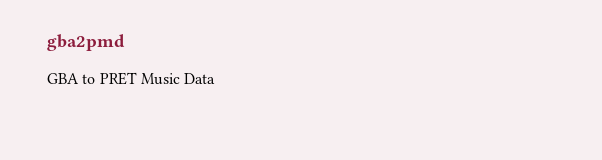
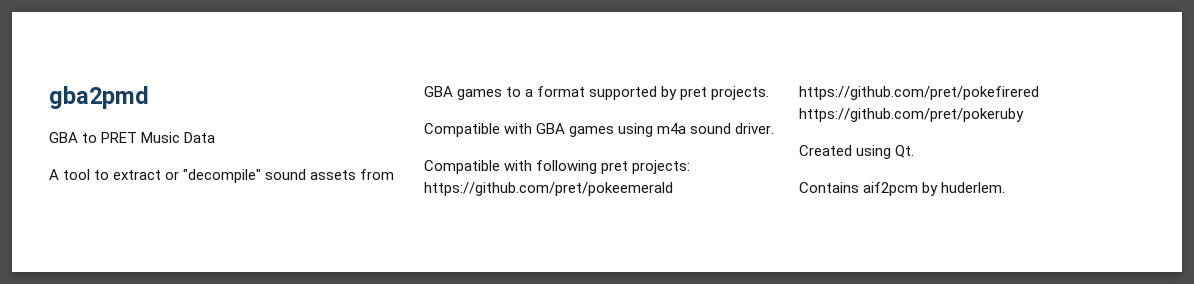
(216, 78) none -> [49,169,395,183] [424,86,770,100] [424,123,775,137] [424,160,691,174] [424,182,673,196] [799,86,1039,100] [799,108,1024,122] [799,145,915,159] [799,182,1006,196] // A tool to extract or "decompile" sound assets from GBA games to a format supported by pret projects. // Compatible with GBA games using m4a sound driver. // Compatible with following pret projects: https://github.com/pret/pokeemerald https://github.com/pret/pokefirered https://github.com/pret/pokeruby // Created using Qt. // Contains aif2pcm by huderlem.

